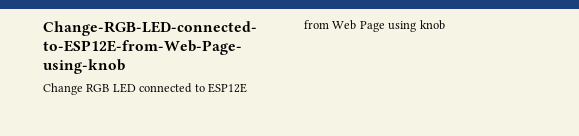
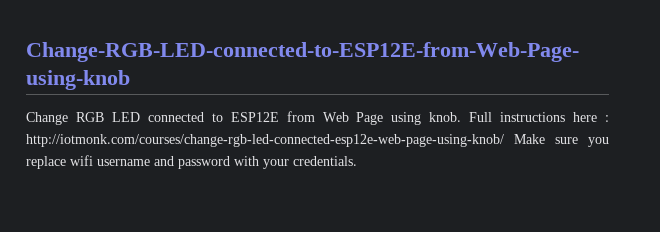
[419,20,445,30] knob -> [429,112,610,122] [26,134,609,147] [26,155,357,169] knob. Full instructions here : http://iotmonk.com/courses/change-rgb-led-connected-esp12e-web-page-using-knob/ Make sure you replace wifi username and password with your credentials.

